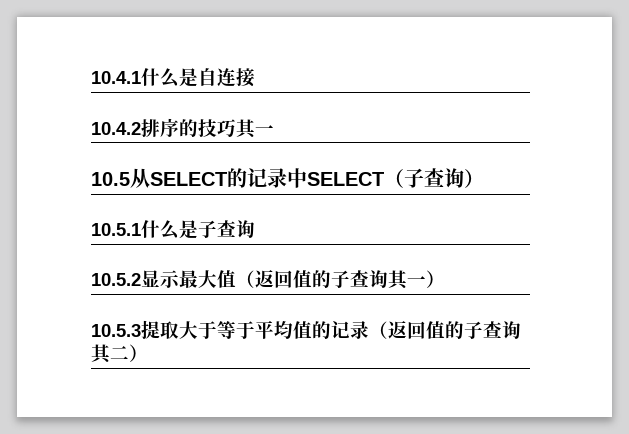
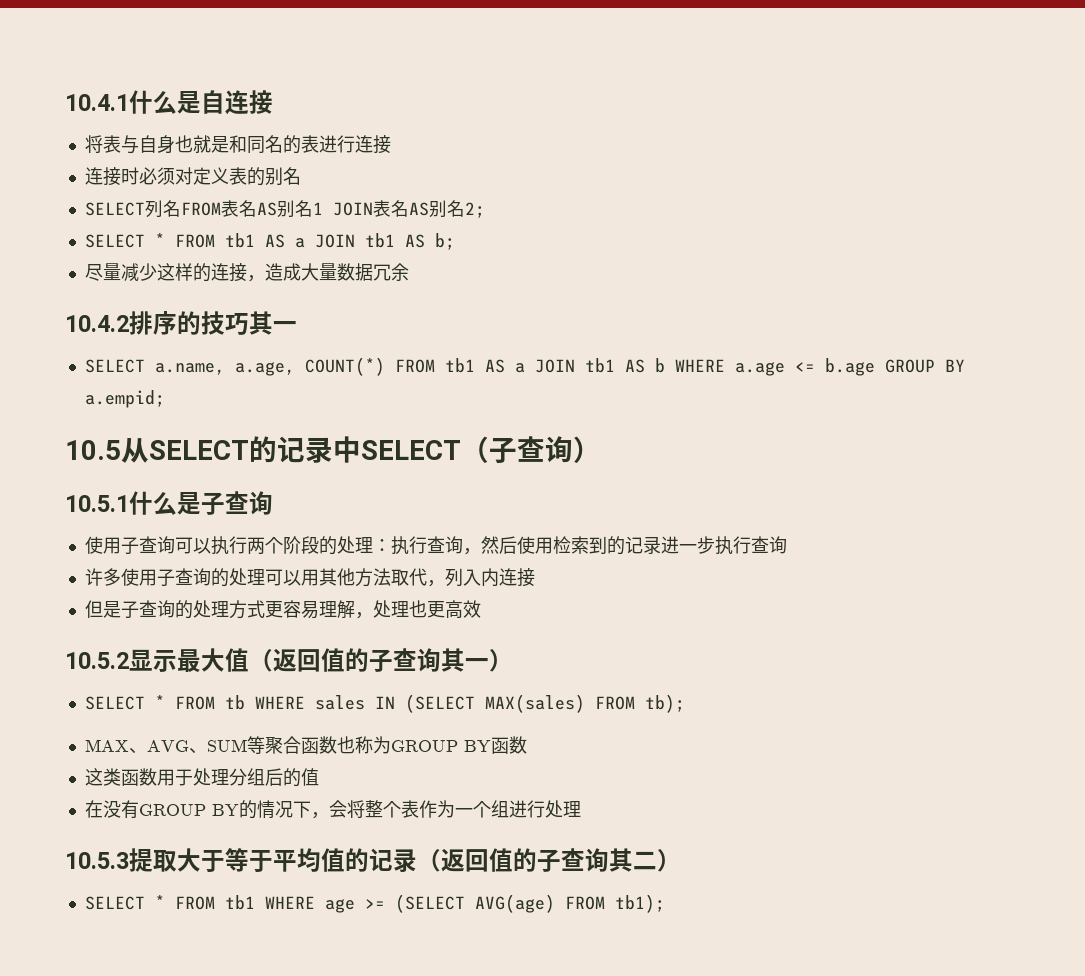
(255, 77) none -> [84,135,391,154] [84,167,301,186] [84,200,485,218] [84,233,455,250] [84,263,409,282] // 将表与自身也就是和同名的表进行连接 // 连接时必须对定义表的别名 // SELECT列名FROM表名AS别名1 JOIN表名AS别名2; // SELECT * FROM tb1 AS a JOIN tb1 AS b; // 尽量减少这样的连接，造成大量数据冗余
(274, 130) none -> [84,357,965,376] [84,390,165,408] // SELECT a.name, a.age, COUNT(*) FROM tb1 AS a JOIN tb1 AS b WHERE a.age <= b.age GROUP BY a.empid;
(255, 229) none -> [84,536,787,555] [84,568,535,587] [84,600,481,619] // 使用子查询可以执行两个阶段的处理：执行查询，然后使用检索到的记录进一步执行查询 // 许多使用子查询的处理可以用其他方法取代，列入内连接 // 但是子查询的处理方式更容易理解，处理也更高效
(445, 279) none -> [84,694,685,713] [84,736,527,754] [84,768,319,787] [84,800,581,819] // SELECT * FROM tb WHERE sales IN (SELECT MAX(sales) FROM tb); // MAX、AVG、SUM等聚合函数也称为GROUP BY函数 // 这类函数用于处理分组后的值 // 在没有GROUP BY的情况下，会将整个表作为一个组进行处理
(148, 353) none -> [84,894,665,913] // SELECT * FROM tb1 WHERE age >= (SELECT AVG(age) FROM tb1);

